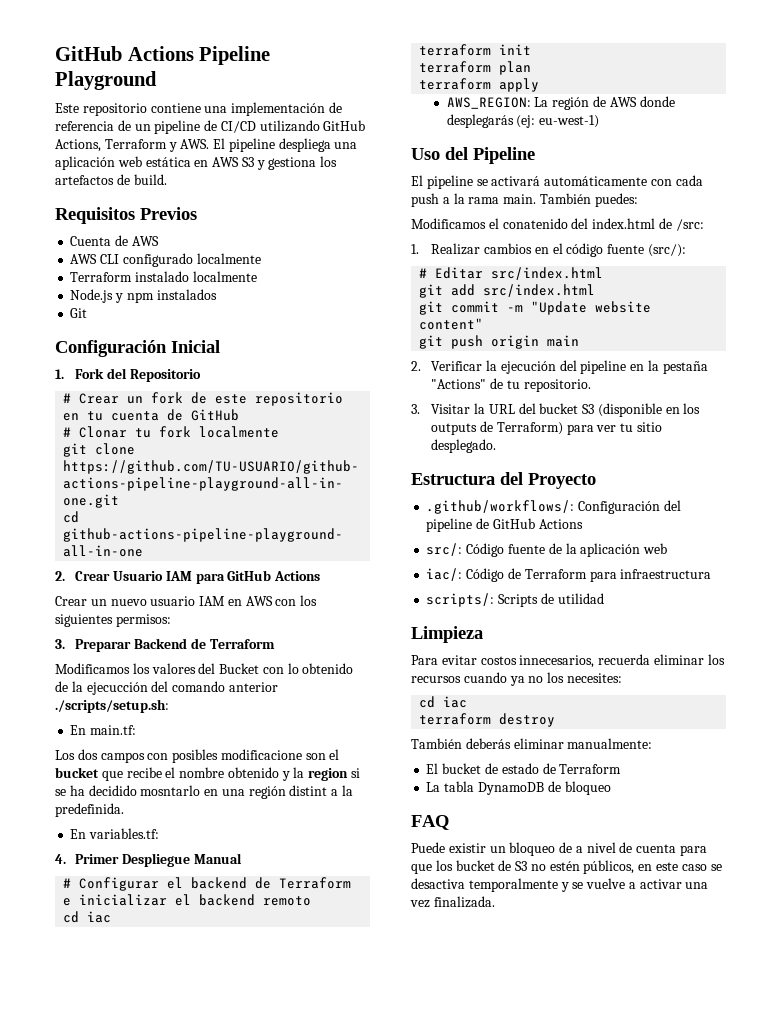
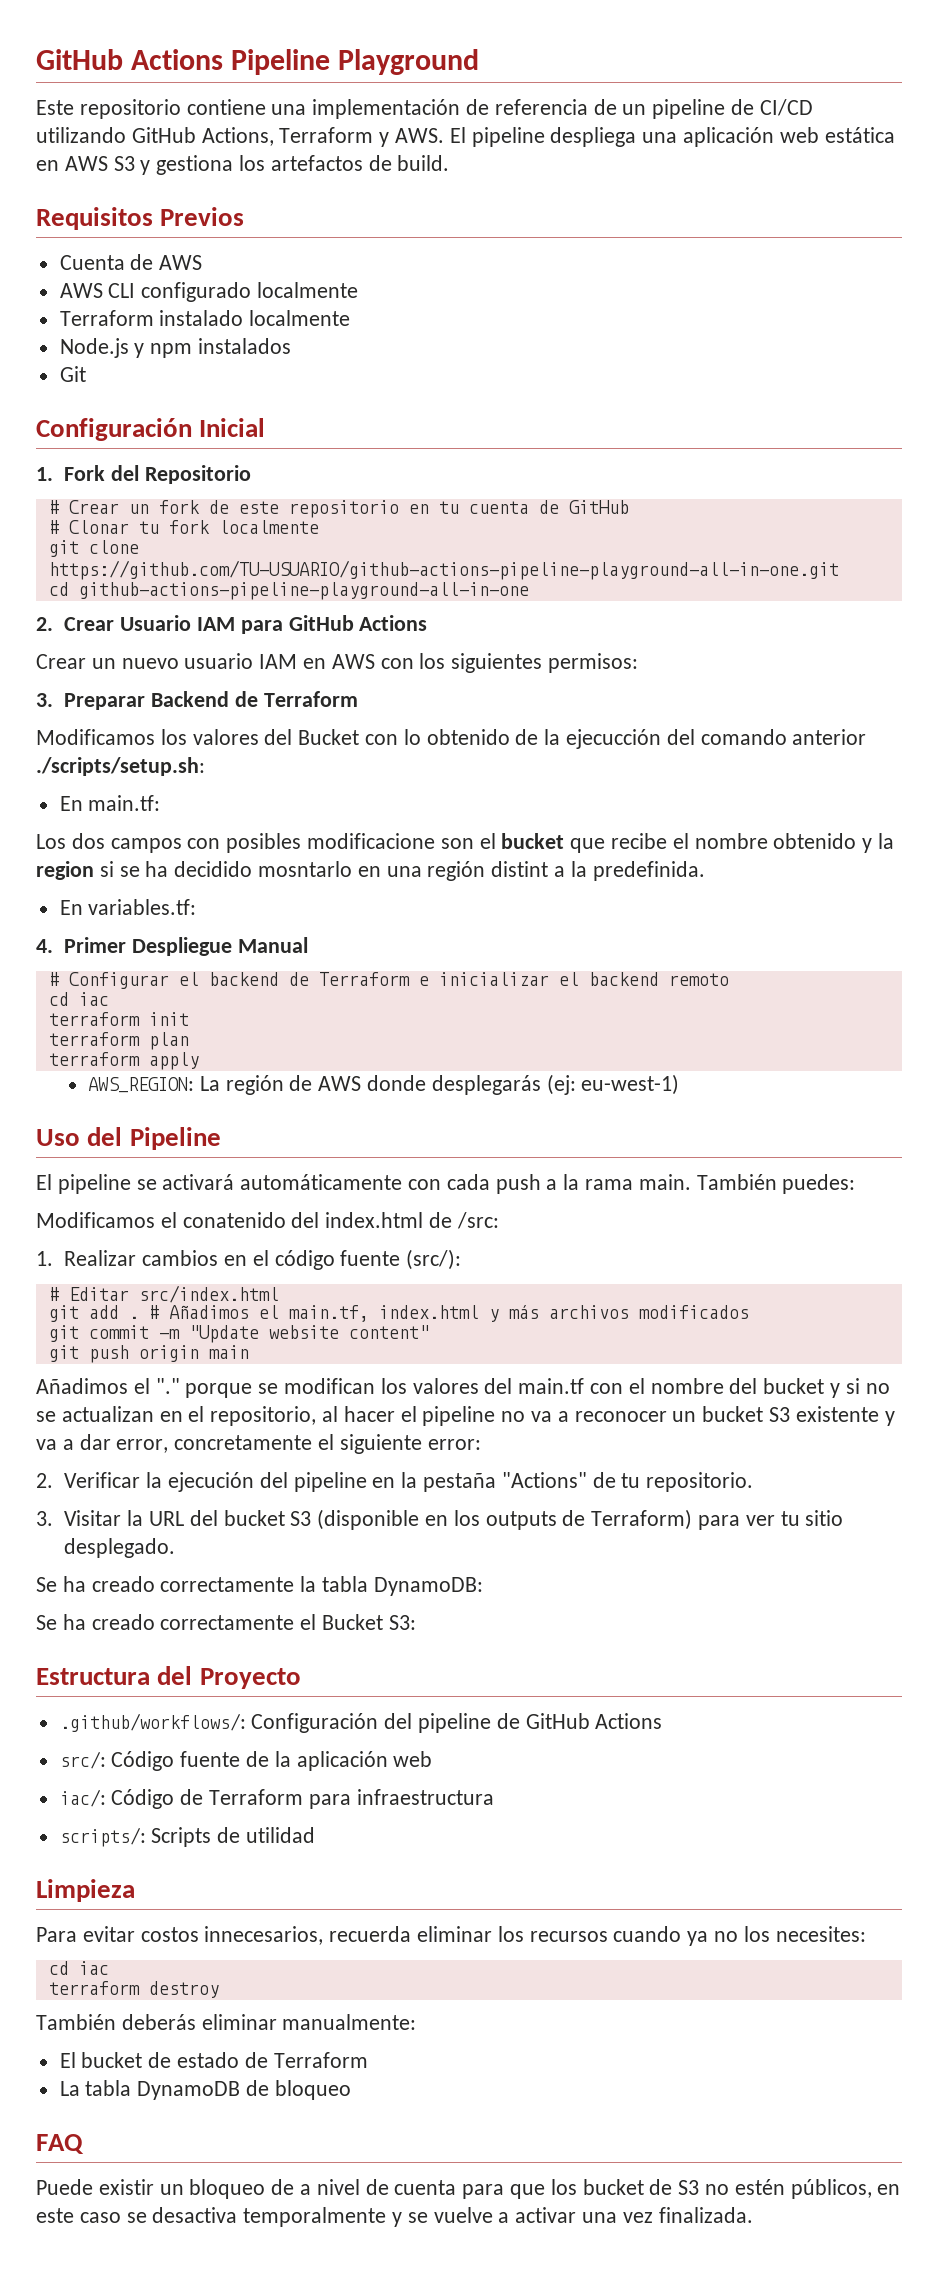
[483,284,596,297] src/index.html -> [128,1305,749,1322] . # Añadimos el main.tf, index.html y más archivos modificados
(580, 341) none -> [36,1378,890,1398] [36,1406,895,1426] [36,1434,481,1454] // Añadimos el "." porque se modifican los valores del main.tf con el nombre del bucket y si no se actualizan en el repositorio, al hacer el pipeline no va a reconocer un bucket S3 existente y va a dar error, concretamente el siguiente error:
(497, 446) none -> [36,1576,483,1596] [36,1614,416,1630] // Se ha creado correctamente la tabla DynamoDB: // Se ha creado correctamente el Bucket S3:

